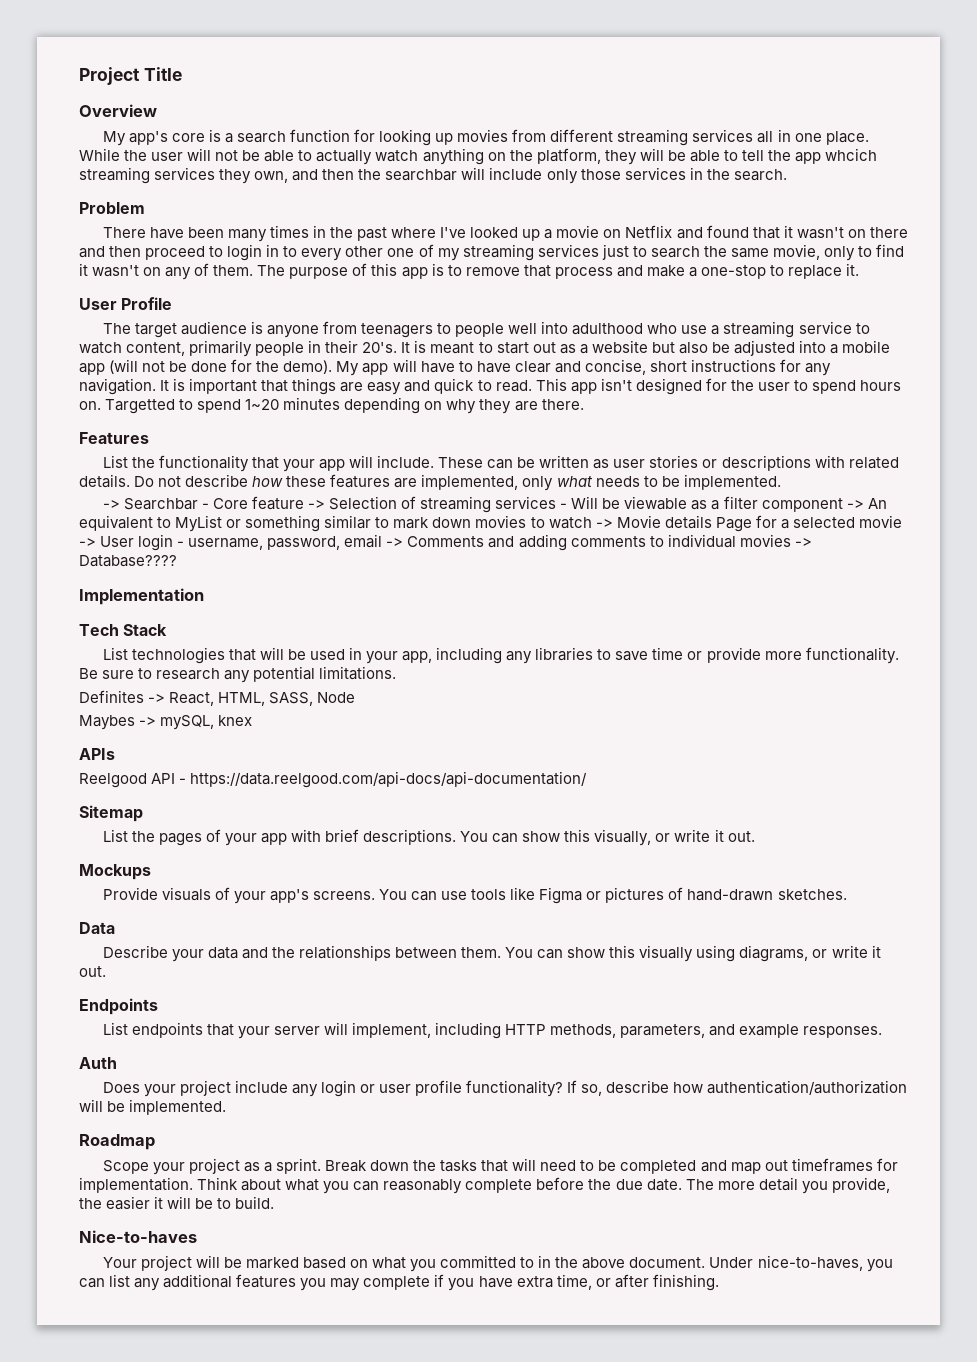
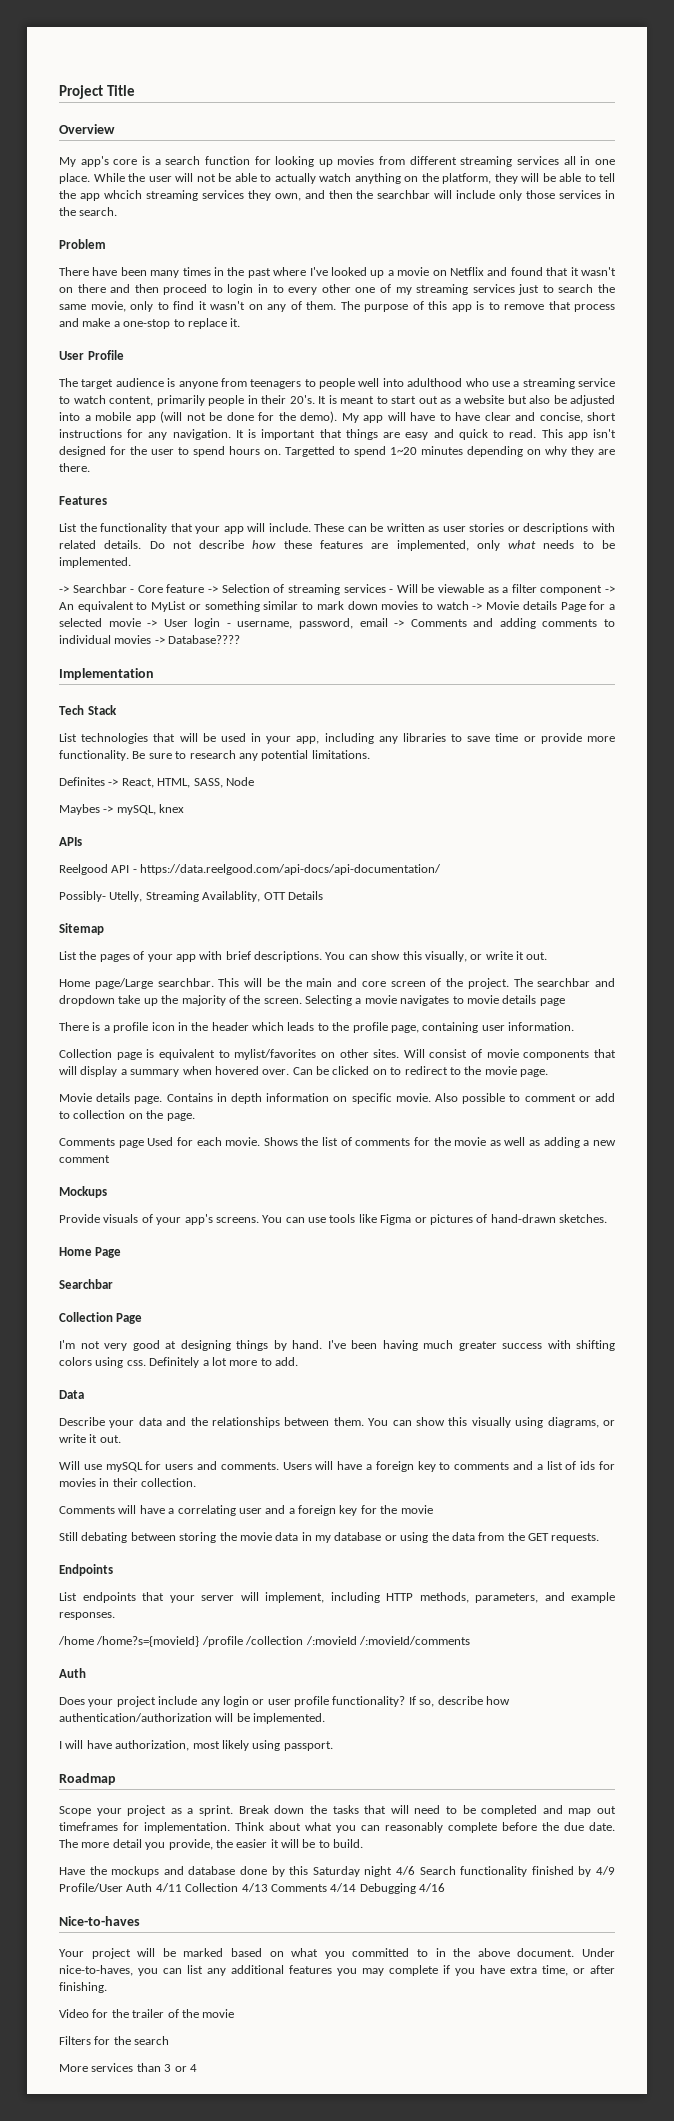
(588, 779) none -> [59,891,323,902] // Possibly- Utelly, Streaming Availablity, OTT Details
(755, 836) none -> [59,978,615,989] [59,995,565,1006] [59,1022,574,1033] [59,1049,617,1060] [59,1066,548,1077] [59,1093,615,1104] [59,1110,195,1121] [59,1137,617,1148] [59,1155,110,1163] // Home page/Large searchbar. This will be the main and core screen of the project. The searchbar and dropdown take up the majority of the screen. Selecting a movie navigates to movie details page // There is a profile icon in the header which leads to the profile page, containing user information. // Collection page is equivalent to mylist/favorites on other sites. Will consist of movie components that will display a summary when hovered over. Can be clicked on to redirect to the movie page. // Movie details page. Contains in depth information on specific movie. Also possible to comment or add to collection on the page. // Comments page Used for each movie. Shows the list of comments for the movie as well as adding a new comment
(847, 894) none -> [59,1247,122,1258] [59,1279,113,1289] [59,1312,143,1324] [59,1340,615,1351] [59,1357,298,1368] // Home Page // Searchbar // Collection Page // I'm not very good at designing things by hand. I've been having much greater success with shifting colors using css. Definitely a lot more to add.
(106, 971) none -> [59,1461,615,1472] [59,1478,197,1487] [59,1505,433,1516] [59,1532,600,1543] // Will use mySQL for users and comments. Users will have a foreign key to comments and a list of ids for movies in their collection. // Comments will have a correlating user and a foreign key for the movie // Still debating between storing the movie data in my database or using the data from the GET requests.
(883, 1032) none -> [58,1636,470,1647] // /home /home?s={movieId} /profile /collection /:movieId /:movieId/comments
(227, 1107) none -> [59,1740,333,1751] // I will have authorization, most likely using passport.
(275, 1202) none -> [59,1866,616,1877] [59,1883,445,1894] // Have the mockups and database done by this Saturday night 4/6 Search functionality finished by 4/9 Profile/User Auth 4/11 Collection 4/13 Comments 4/14 Debugging 4/16
(719, 1282) none -> [59,2009,235,2018] [59,2036,170,2045] [59,2063,197,2072] // Video for the trailer of the movie // Filters for the search // More services than 3 or 4

